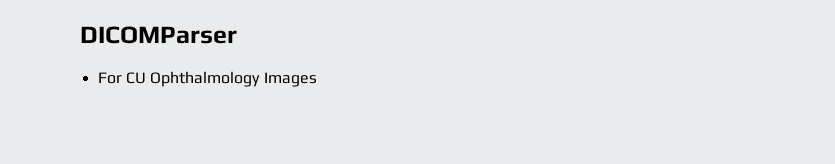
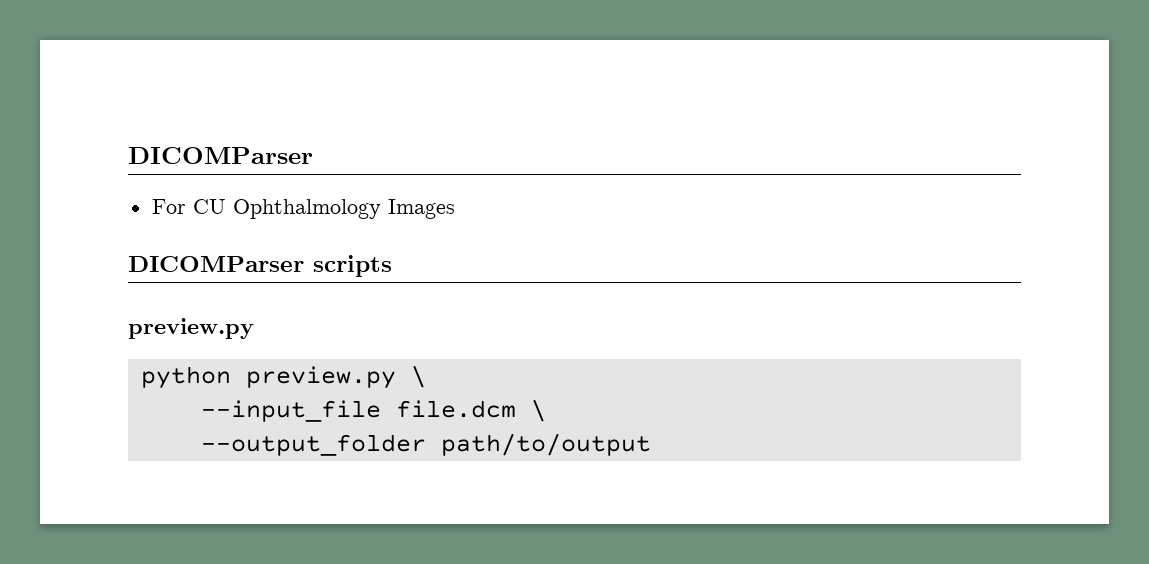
(317, 79) none -> [128,255,392,277] [128,318,254,339] [140,365,426,389] [200,399,546,422] [200,433,651,456] // DICOMParser scripts // preview.py // python preview.py \ // --input_file file.dcm \ // --output_folder path/to/output

